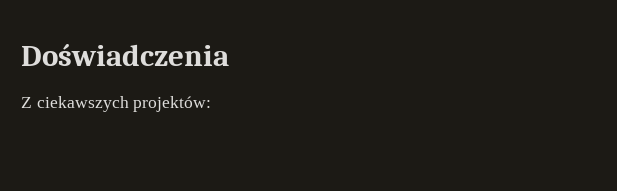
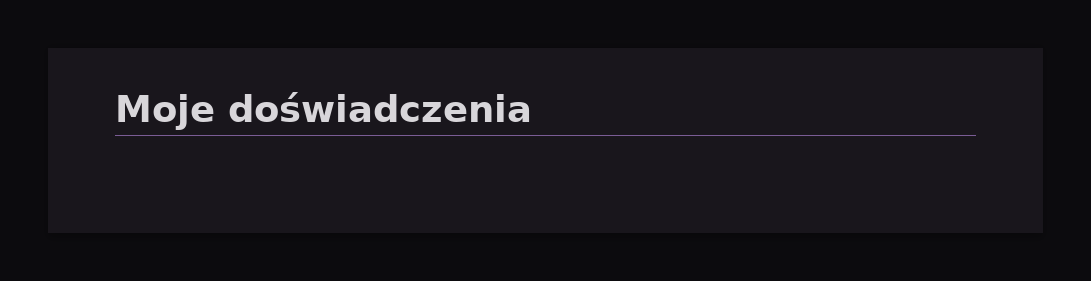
[21,44,229,66] [21,96,212,112] Doświadczenia // Z ciekawszych projektów: -> [115,92,532,130] Moje doświadczenia

